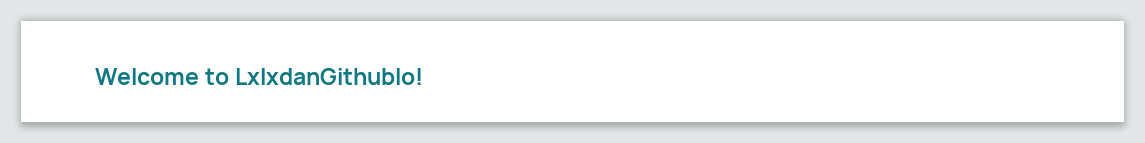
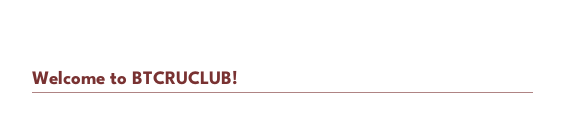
[235,68,424,85] LxlxdanGithubIo! -> [132,70,239,85] BTCRUCLUB!

